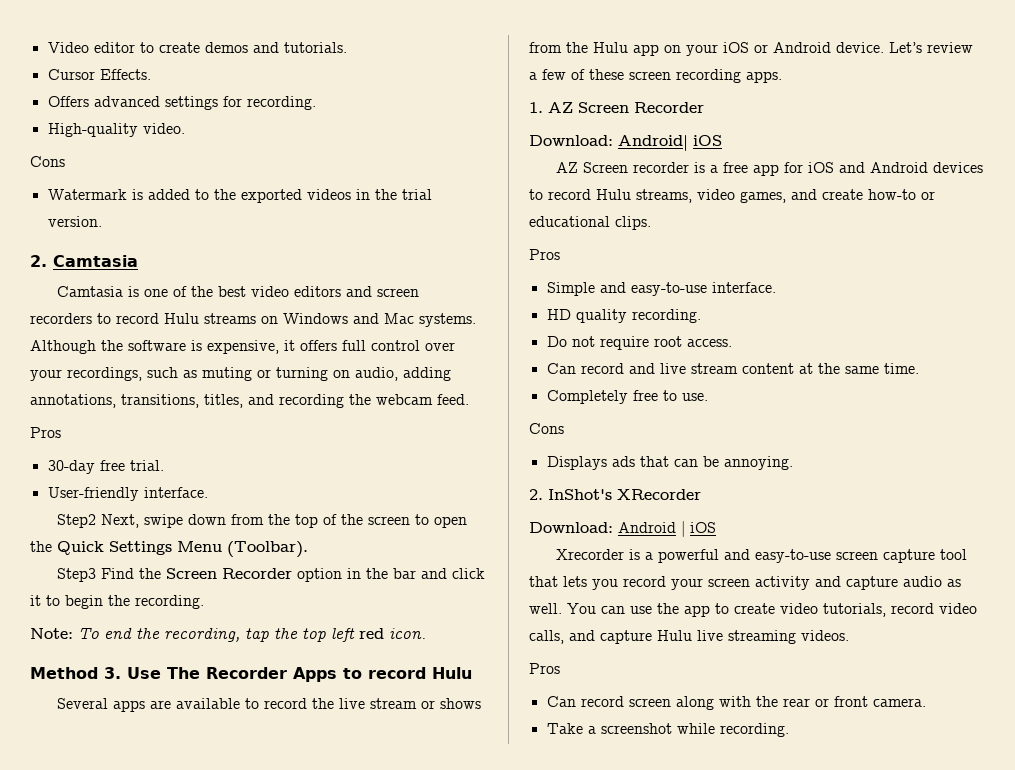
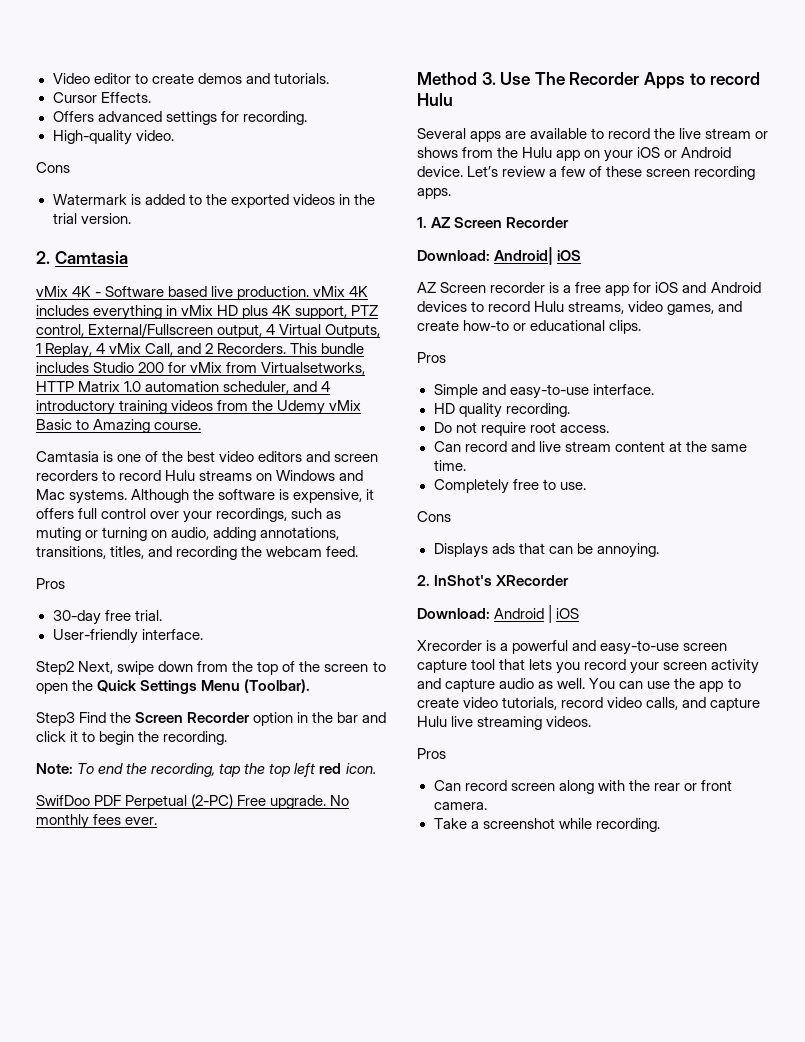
(138, 261) none -> [36,286,369,300] [36,305,379,320] [36,323,381,338] [36,343,365,358] [36,362,366,375] [36,381,331,394] [36,400,362,415] [36,419,202,433] // vMix 4K - Software based live production. vMix 4K includes everything in vMix HD plus 4K support, PTZ control, External/Fullscreen output, 4 Virtual Outputs, 1 Replay, 4 vMix Call, and 2 Recorders. This bundle includes Studio 200 for vMix from Virtualsetworks, HTTP Matrix 1.0 automation scheduler, and 4 introductory training videos from the Udemy vMix Basic to Amazing course.
(426, 633) none -> [36,794,350,809] [36,814,158,829] // SwifDoo PDF Perpetual (2-PC) Free upgrade. No monthly fees ever.

